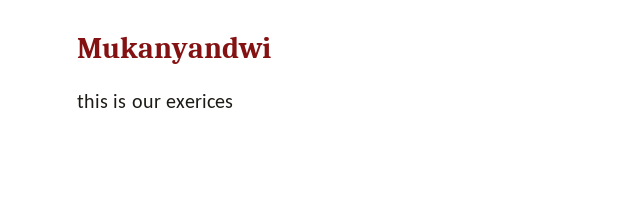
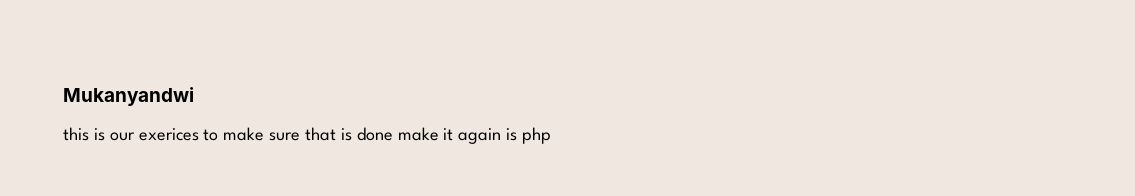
(234, 101) none -> [203,127,552,144] to make sure that is done make it again is php

